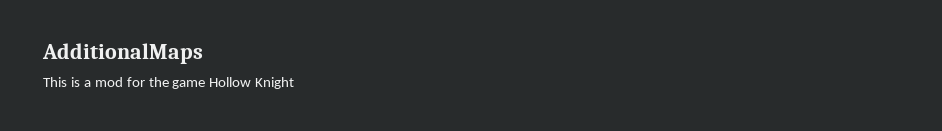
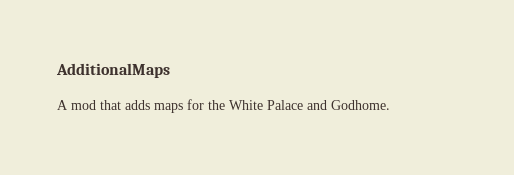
[43,77,295,89] This is a mod for the game Hollow Knight -> [57,99,390,113] A mod that adds maps for the White Palace and Godhome.

